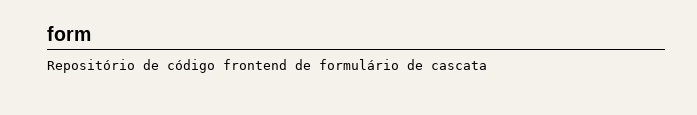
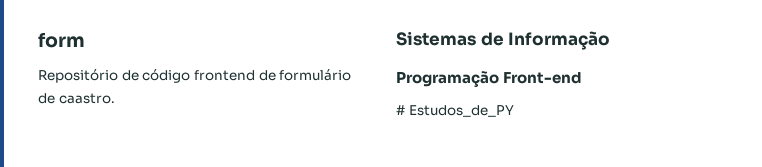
[431,61,487,70] cascata -> [58,93,115,104] [396,31,611,50] [396,71,583,88] [396,105,514,117] caastro. // Sistemas de Informação // Programação Front-end // # Estudos_de_PY

